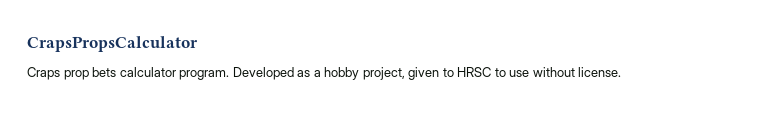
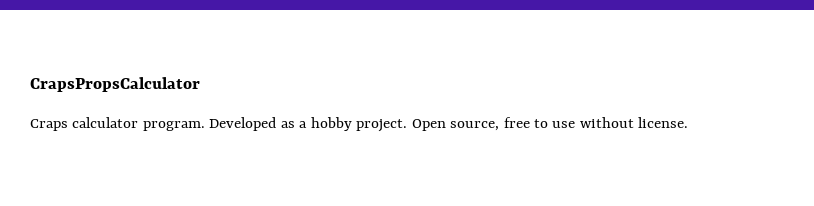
[63,67,117,80] prop bets -> (68, 125) none
[362,67,492,80] project, given to HRSC -> [356,117,530,132] project. Open source, free

